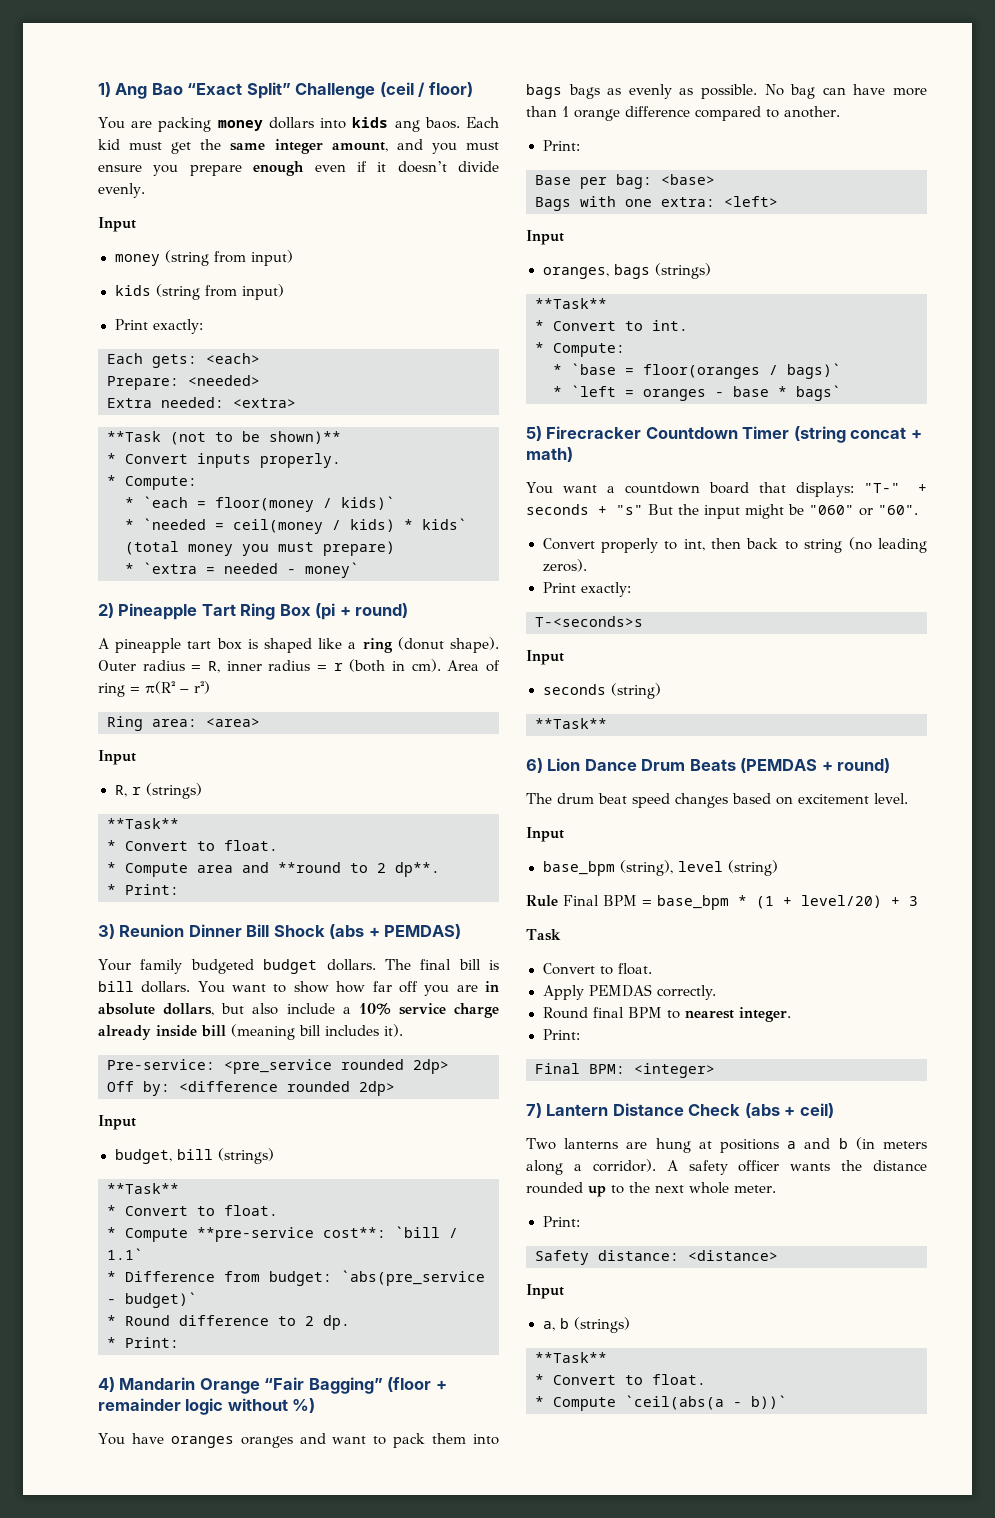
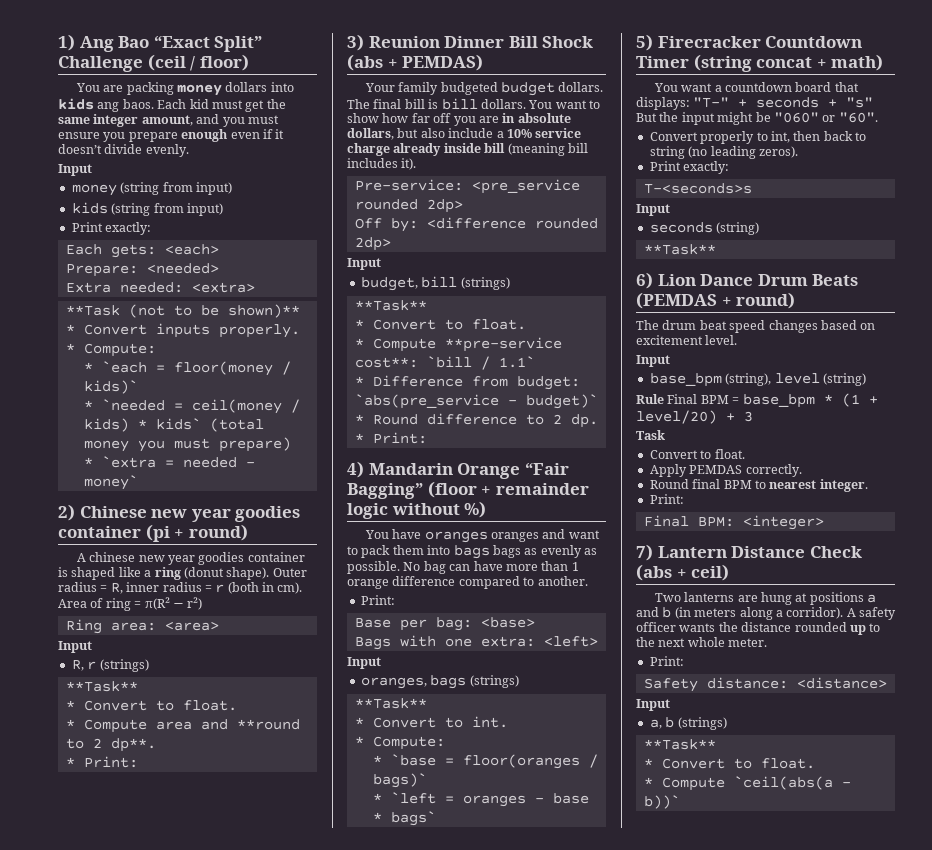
[118,603,311,620] Pineapple Tart Ring Box -> [79,506,301,522] [58,526,141,538] Chinese new year goodies container
[115,638,242,653] pineapple tart box -> [89,552,305,565] chinese new year goodies container

